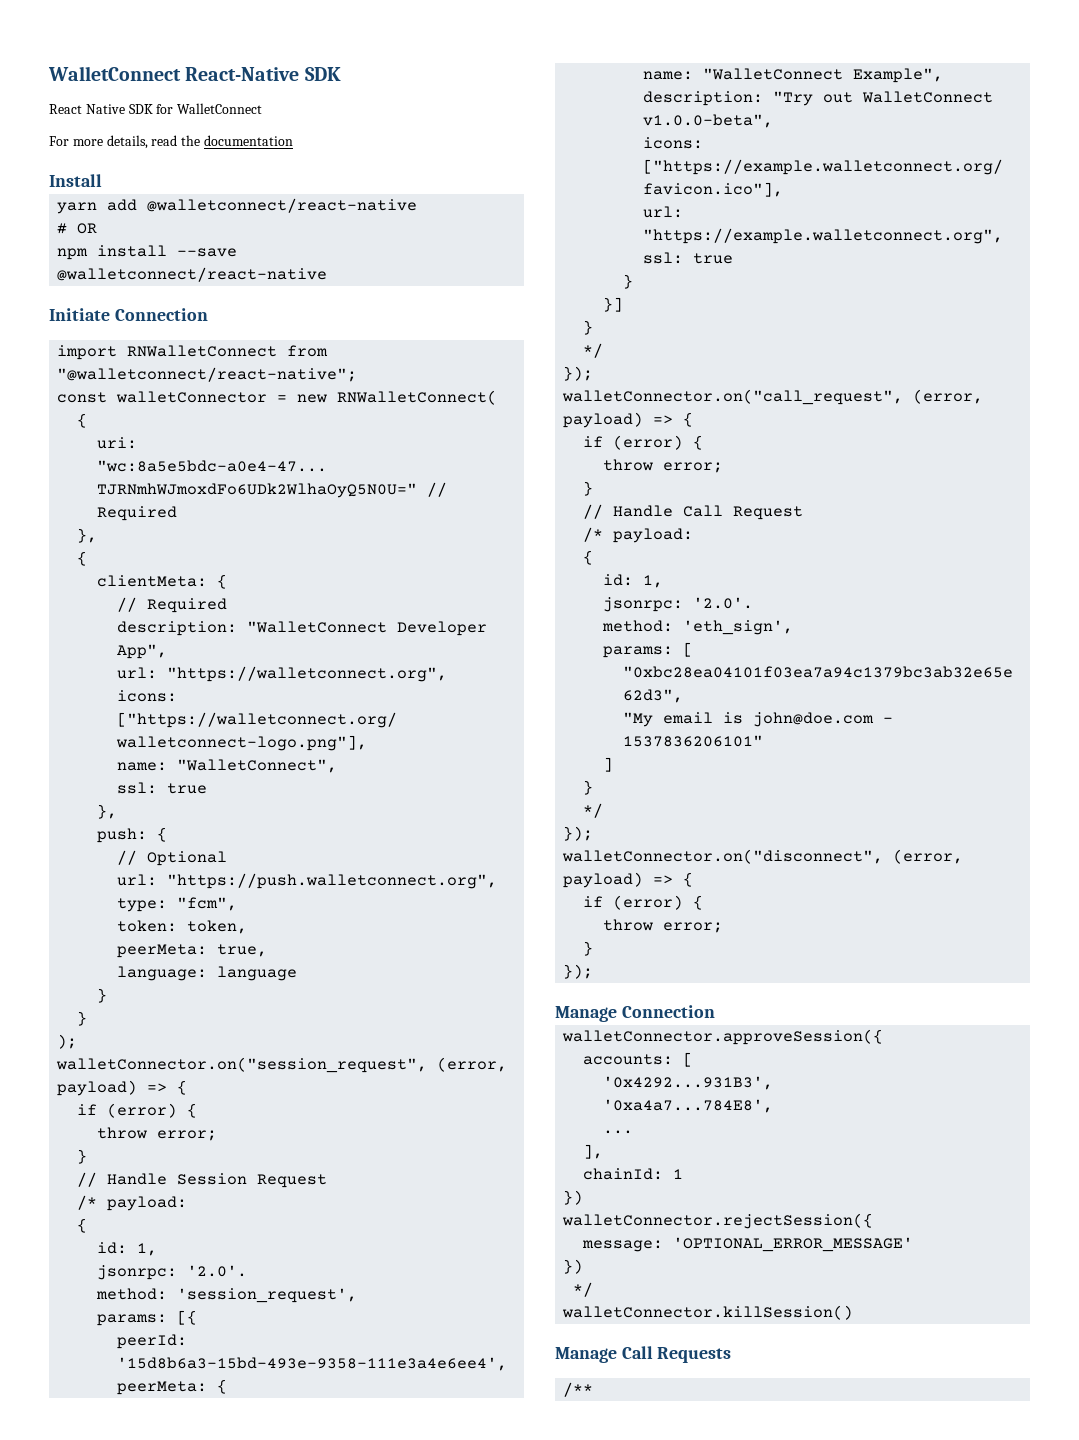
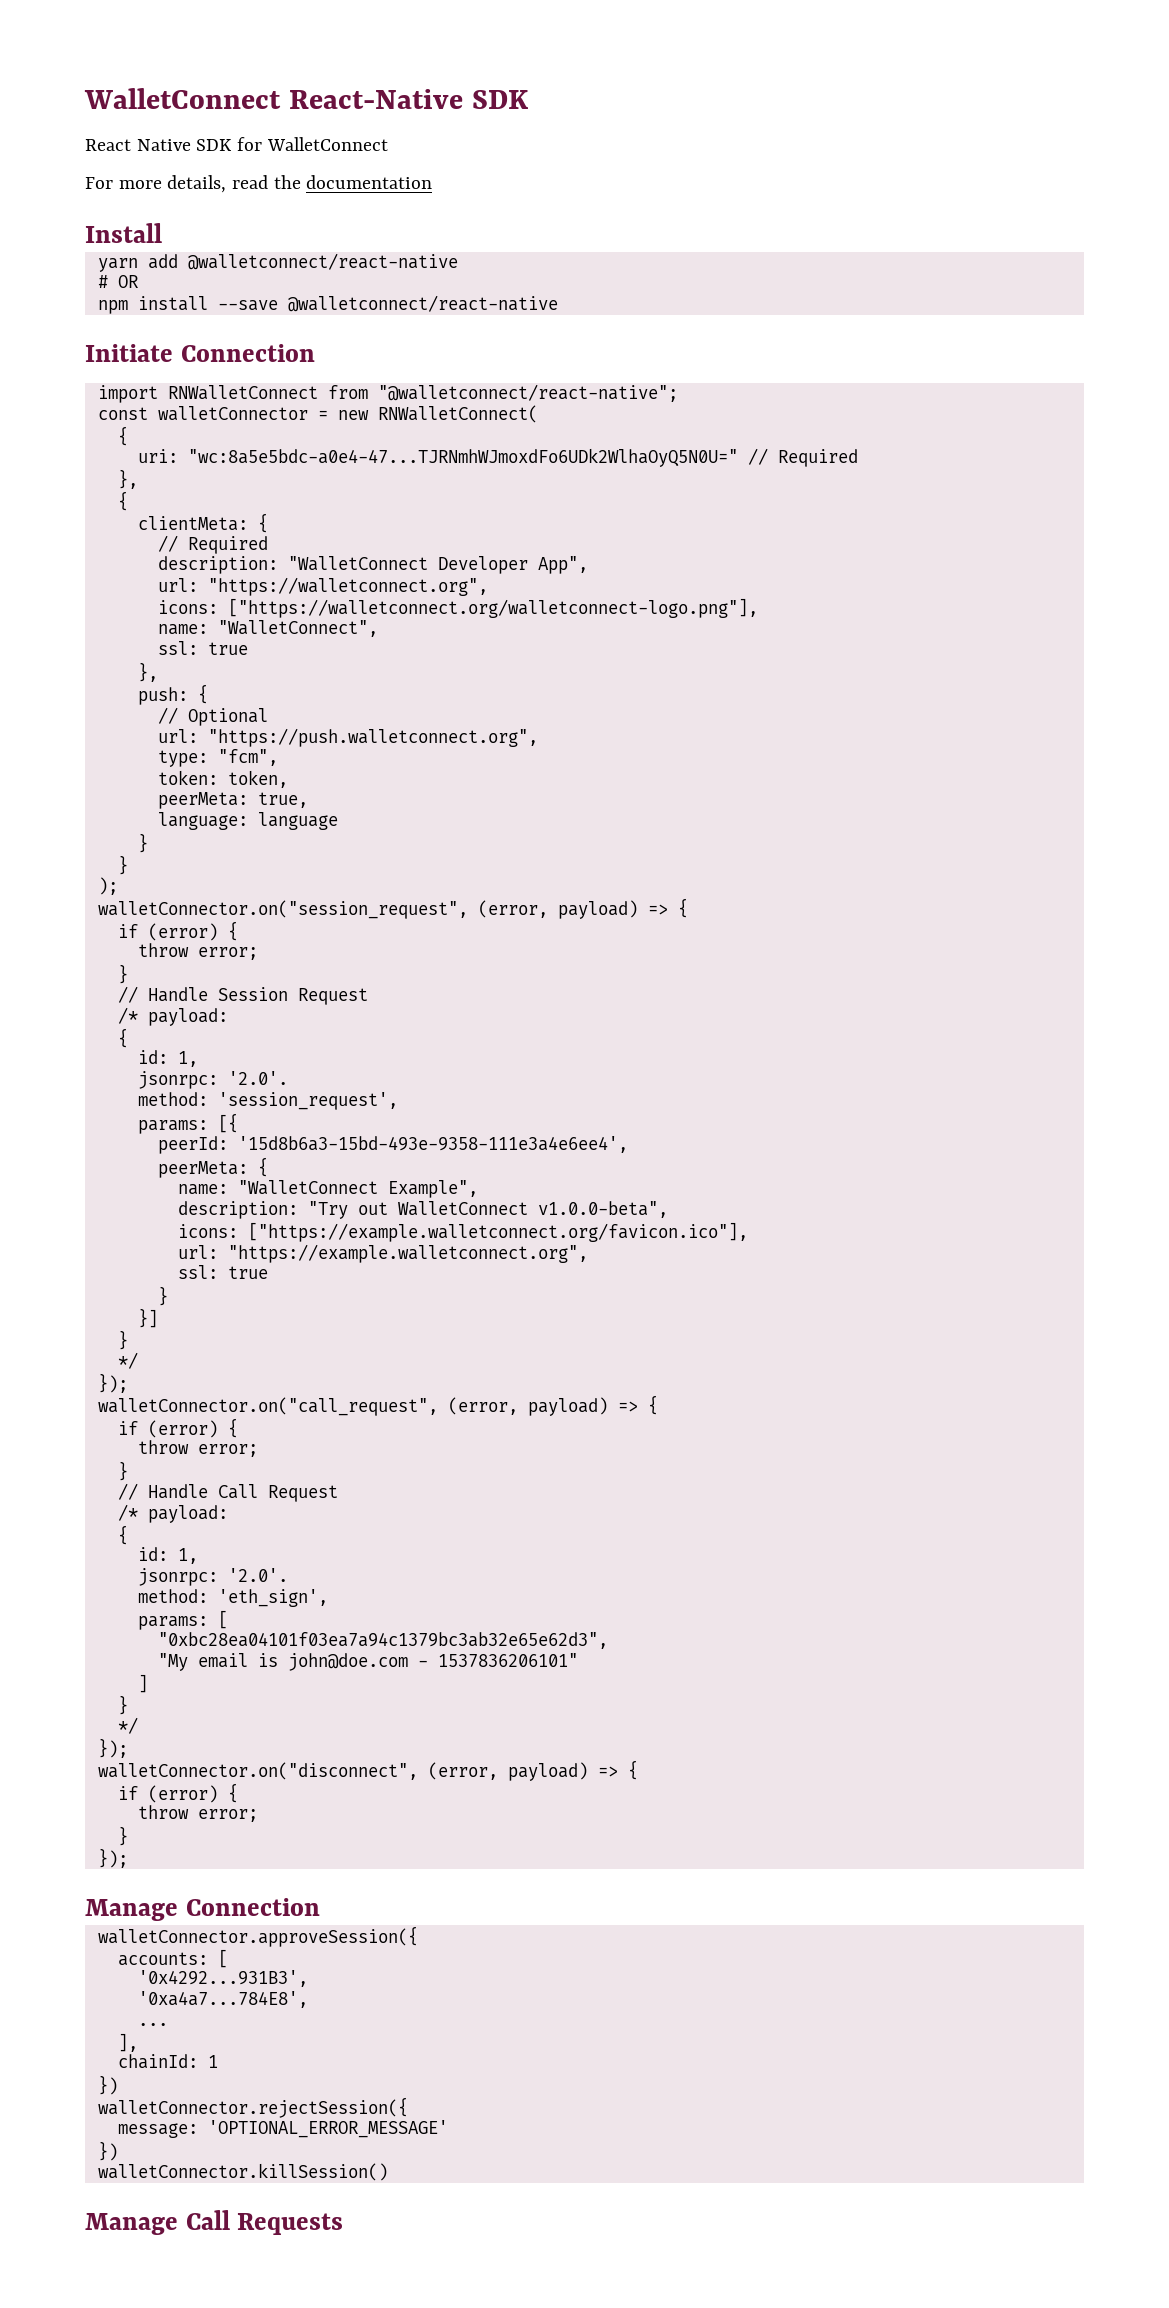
[573,1282,594,1297] // */ -> (118, 2151) none
[563,1382,594,1397] // /** -> (344, 2224) none

